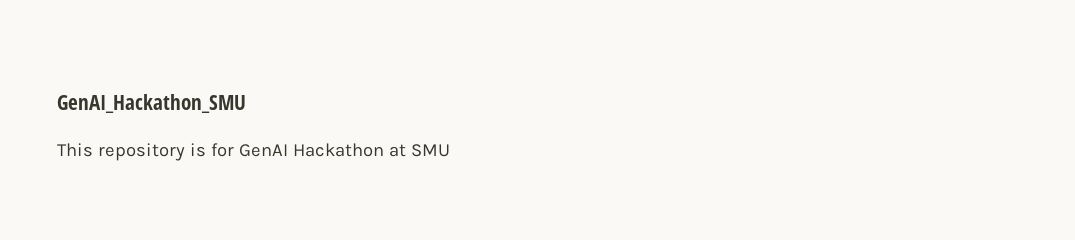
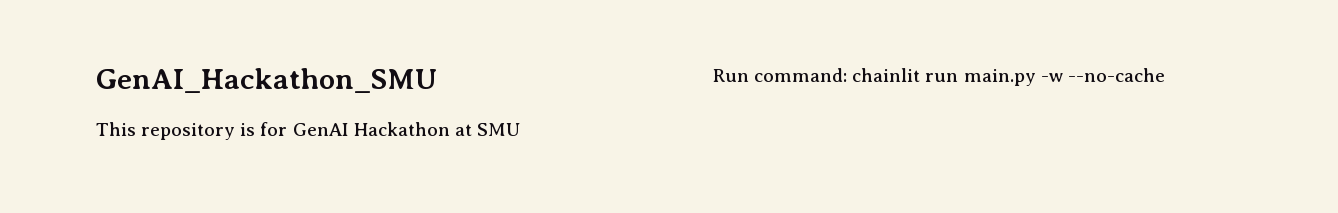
(450, 150) none -> [713,68,1165,86] // Run command: chainlit run main.py -w --no-cache

